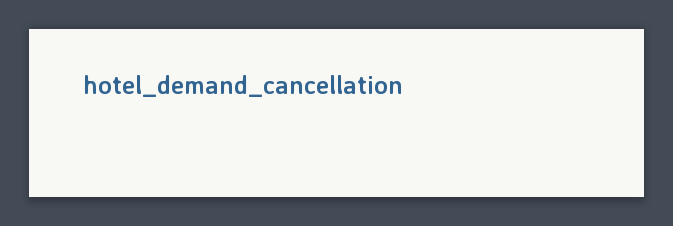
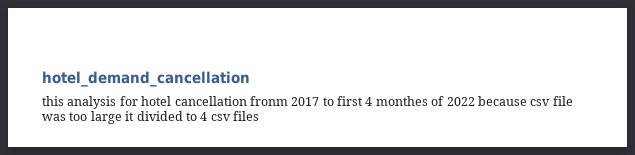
(403, 86) none -> [42,96,573,109] [42,111,259,124] // this analysis for hotel cancellation fronm 2017 to first 4 monthes of 2022 because csv file was too large it divided to 4 csv files

